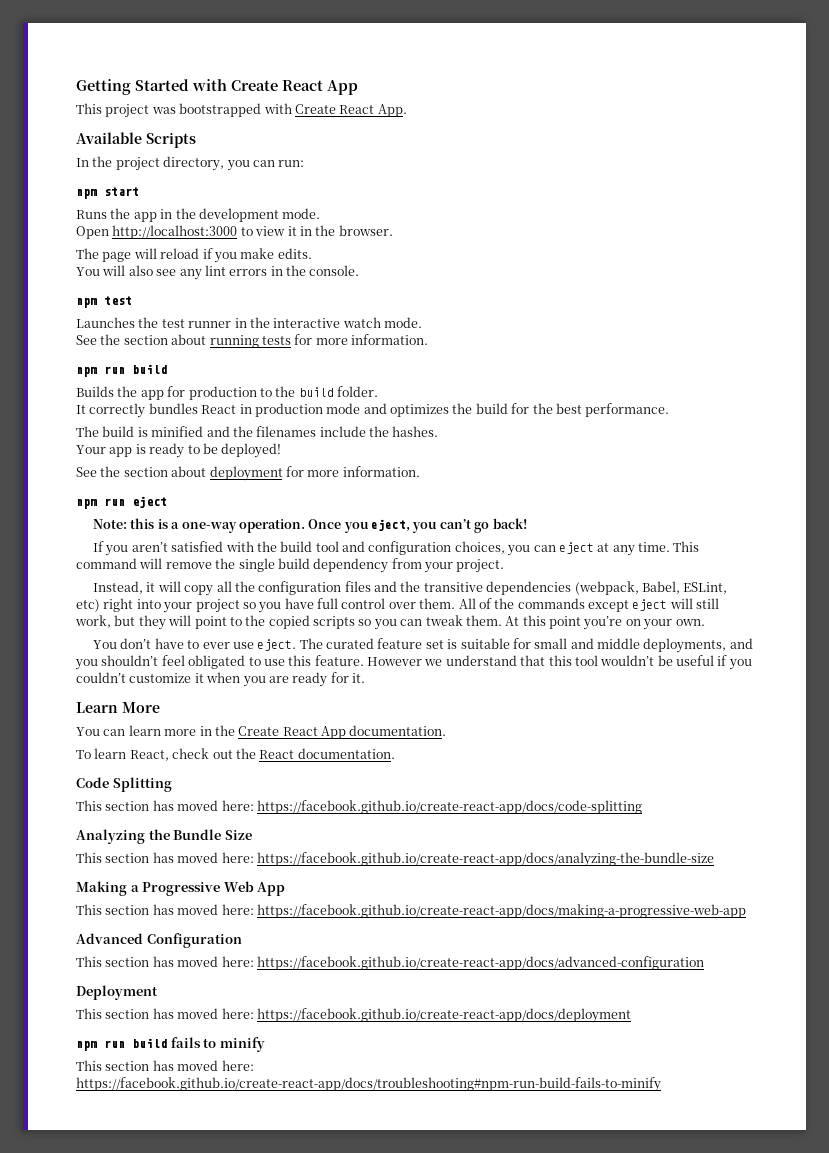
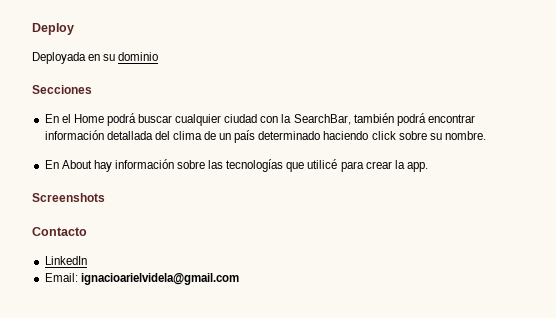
[76,79,358,95] [76,103,407,118] [76,132,196,148] [76,156,305,171] [76,187,139,199] [76,208,321,222] [76,225,393,239] [76,248,312,263] [76,265,360,280] [76,296,132,308] [76,317,422,328] [76,334,428,348] [76,364,167,377] [76,386,378,400] [76,403,670,418] [76,426,439,437] [76,443,282,458] [76,466,420,481] [76,496,167,509] [93,518,527,533] [93,541,700,556] [76,558,505,573] [93,581,728,596] [76,598,720,613] [75,615,705,630] [93,638,753,653] [75,655,752,670] [76,672,365,687] [76,702,160,713] [76,725,447,739] [76,748,395,761] [76,777,172,792] [76,800,642,814] [76,829,252,844] [76,852,714,867] [76,881,286,896] [76,904,746,918] [76,933,242,948] [76,956,704,970] [76,985,158,1000] [76,1008,631,1023] [76,1037,265,1052] [76,1060,254,1071] [76,1077,661,1092] Getting Started with Create React App // This project was bootstrapped with Create React App. // Available Scripts // In the project directory, you can run: // npm start // Runs the app in the development mode. // Open http://localhost:3000 to view it in the browser. // The page will reload if you make edits. // You will also see any lint errors in the console. // npm test // Launches the test runner in the interactive watch mode. // See the section about running tests for more information. // npm run build // Builds the app for production to the build folder. // It correctly bundles React in production mode and optimizes the build for the best performance. // The build is minified and the filenames include the hashes. // Your app is ready to be deployed! // See the section about deployment for more information. // npm run eject // Note: this is a one-way operation. Once you eject, you can’t go back! // If you aren’t satisfied with the build tool and configuration choices, you can eject at any time. This command will remove the single build dependency from your project. // Instead, it will copy all the configuration files and the transitive dependencies (webpack, Babel, ESLint, etc) right into your project so you have full control over them. All of the commands except eject will still work, but they will point to the copied scripts so you can tweak them. At this point you’re on your own. // You don’t have to ever use eject. The curated feature set is suitable for small and middle deployments, and you shouldn’t feel obligated to use this feature. However we understand that this tool wouldn’t be useful if you couldn’t customize it when you are ready for it. // Learn More // You can learn more in the Create React App documentation. // To learn React, check out the React documentation. // Code Splitting // This section has moved here: https://facebook.github.io/create-react-app/docs/code-splitting // Analyzing the Bundle Size // This section has moved here: https://facebook.github.io/create-react-app/docs/analyzing-the-bundle-size // Making a Progressive Web App // This section has moved here: https://facebook.github.io/create-react-app/docs/making-a-progressive-web-app // Advanced Configuration // This section has moved here: https://facebook.github.io/create-react-app/docs/advanced-configuration // Deployment // This section has moved here: https://facebook.github.io/create-react-app/docs/deployment // npm run build fails to minify // This section has moved here: https://facebook.github.io/create-react-app/docs/troubleshooting#npm-run-build-fails-to-minify -> [32,23,74,35] [32,52,159,64] [32,85,92,94] [44,113,475,126] [44,130,486,143] [44,159,428,172] [32,193,105,202] [32,227,87,236] [44,256,87,265] [44,273,239,285] Deploy // Deployada en su dominio // Secciones // En el Home podrá buscar cualquier ciudad con la SearchBar, también podrá encontrar información detallada del clima de un país determinado haciendo click sobre su nombre. // En About hay información sobre las tecnologías que utilicé para crear la app. // Screenshots // Contacto // LinkedIn // Email: ignacioarielvidela@gmail.com

